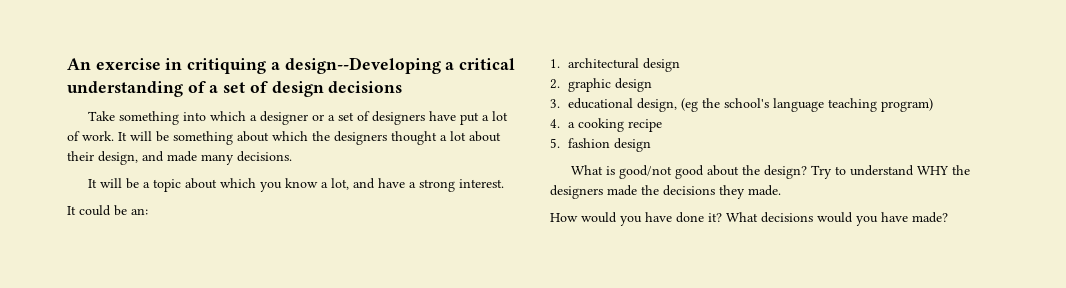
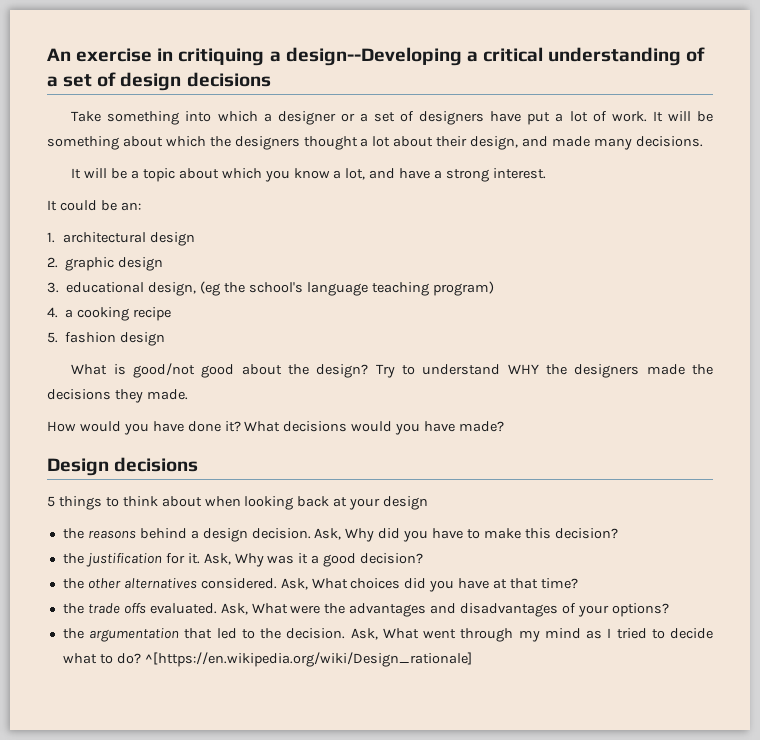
(948, 217) none -> [47,457,199,476] [47,496,429,510] [62,528,618,542] [62,553,424,567] [62,578,578,592] [62,603,669,617] [62,628,714,642] [62,652,472,667] // Design decisions // 5 things to think about when looking back at your design // the reasons behind a design decision. Ask, Why did you have to make this decision? // the justification for it. Ask, Why was it a good decision? // the other alternatives considered. Ask, What choices did you have at that time? // the trade offs evaluated. Ask, What were the advantages and disadvantages of your options? // the argumentation that led to the decision. Ask, What went through my mind as I tried to decide what to do? ^[https://en.wikipedia.org/wiki/Design_rationale]

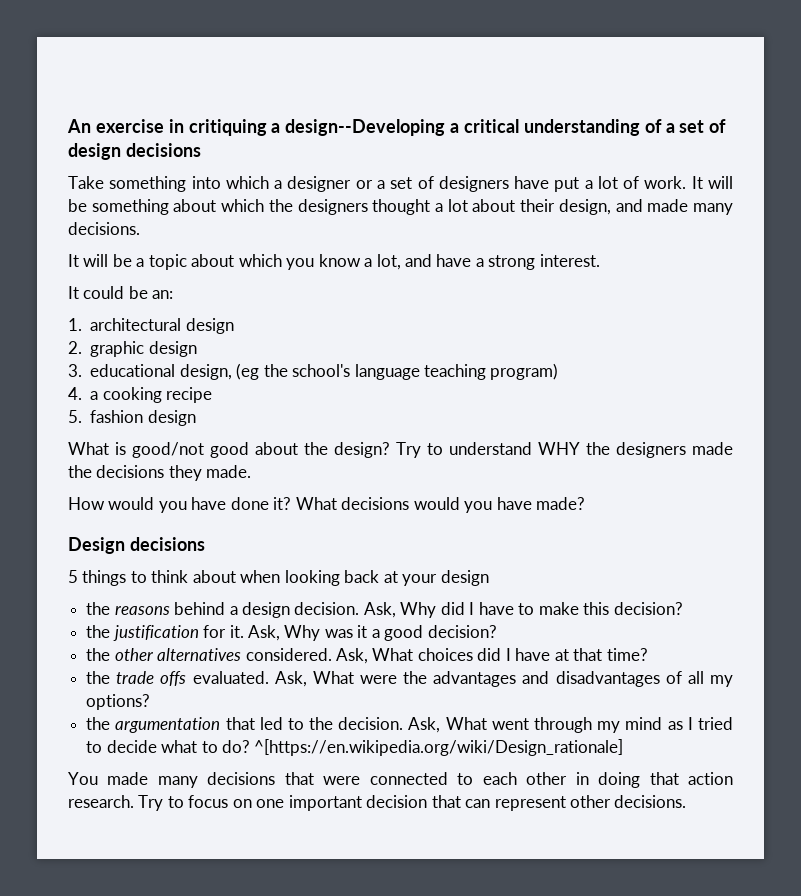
[403,530,429,542] you -> [469,602,475,615] I
[429,580,455,592] you -> [505,648,511,661] I
[577,605,609,617] your -> [687,671,734,687] all my
(472, 659) none -> [68,772,733,788] [68,795,687,811] // You made many decisions that were connected to each other in doing that action research. Try to focus on one important decision that can represent other decisions.

